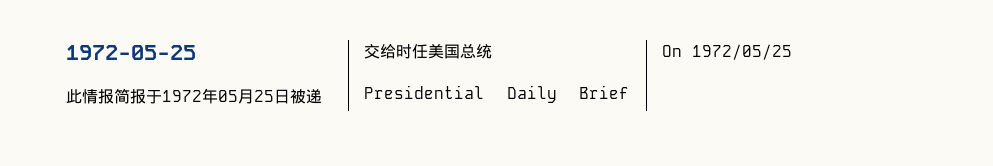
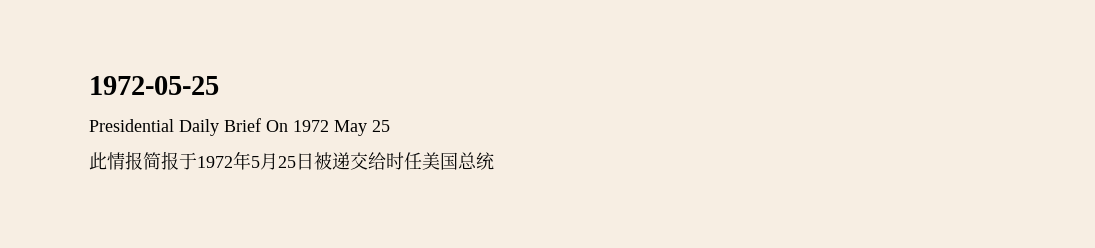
(196, 52) none -> [89,118,390,136] // Presidential Daily Brief On 1972 May 25
[218,90,238,102] 05 -> [251,156,260,168] 5
[364,85,629,103] [662,44,792,60] // Presidential Daily Brief On 1972/05/25 -> (494, 161) none

